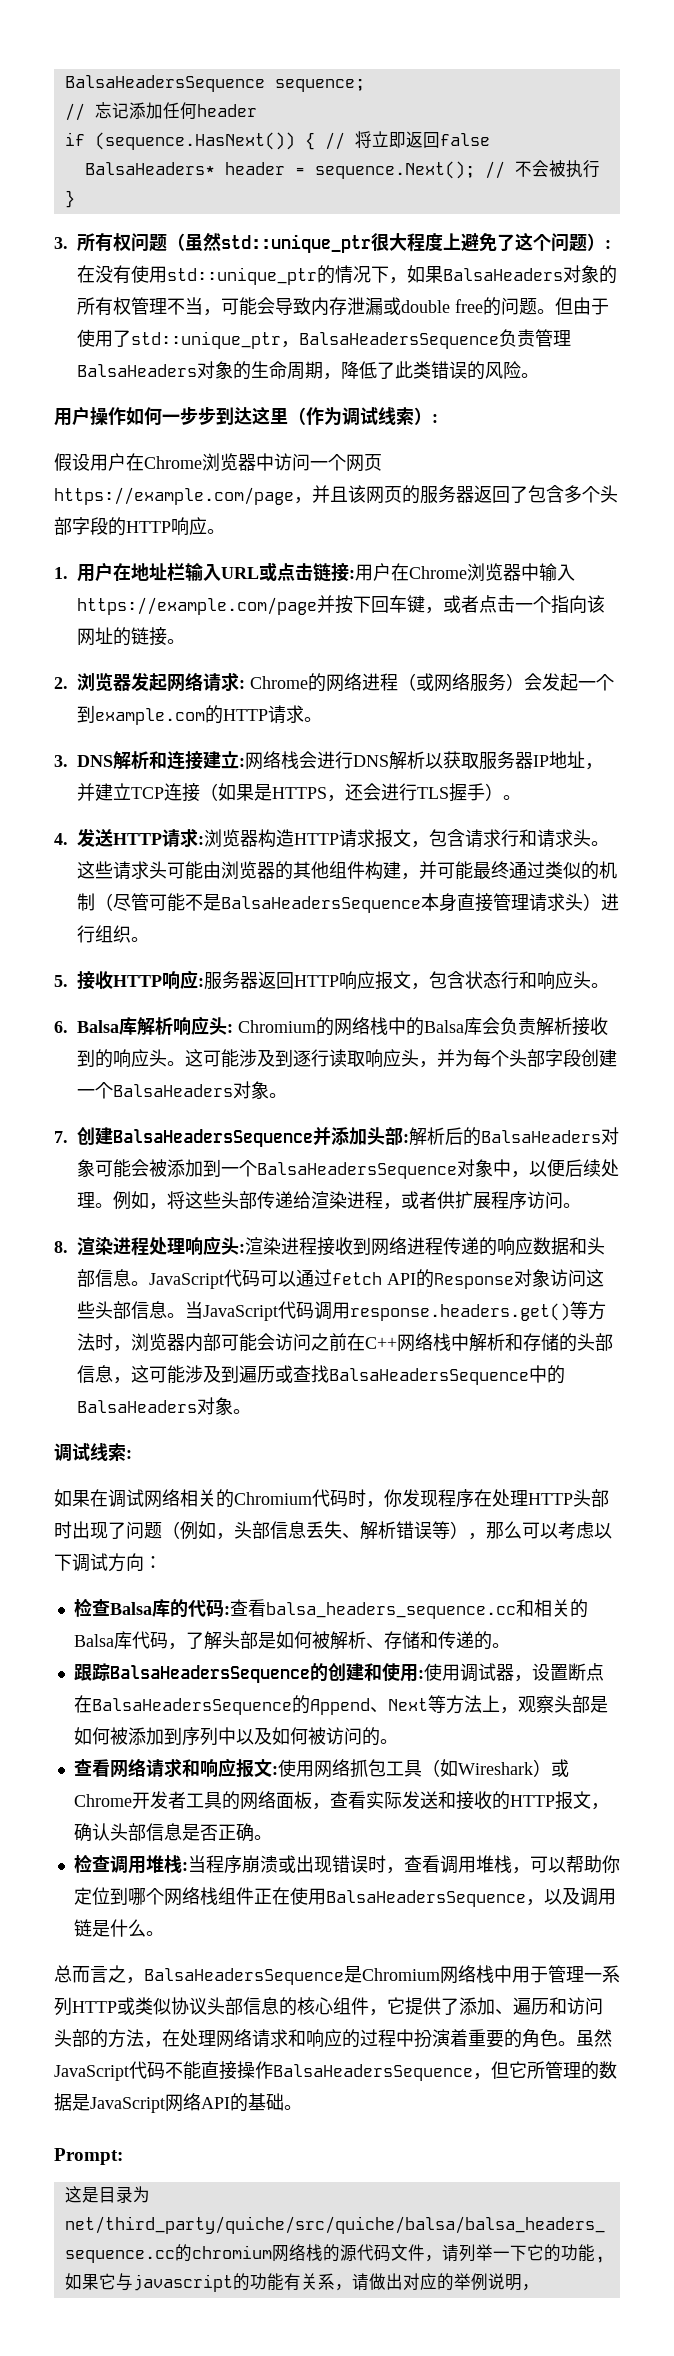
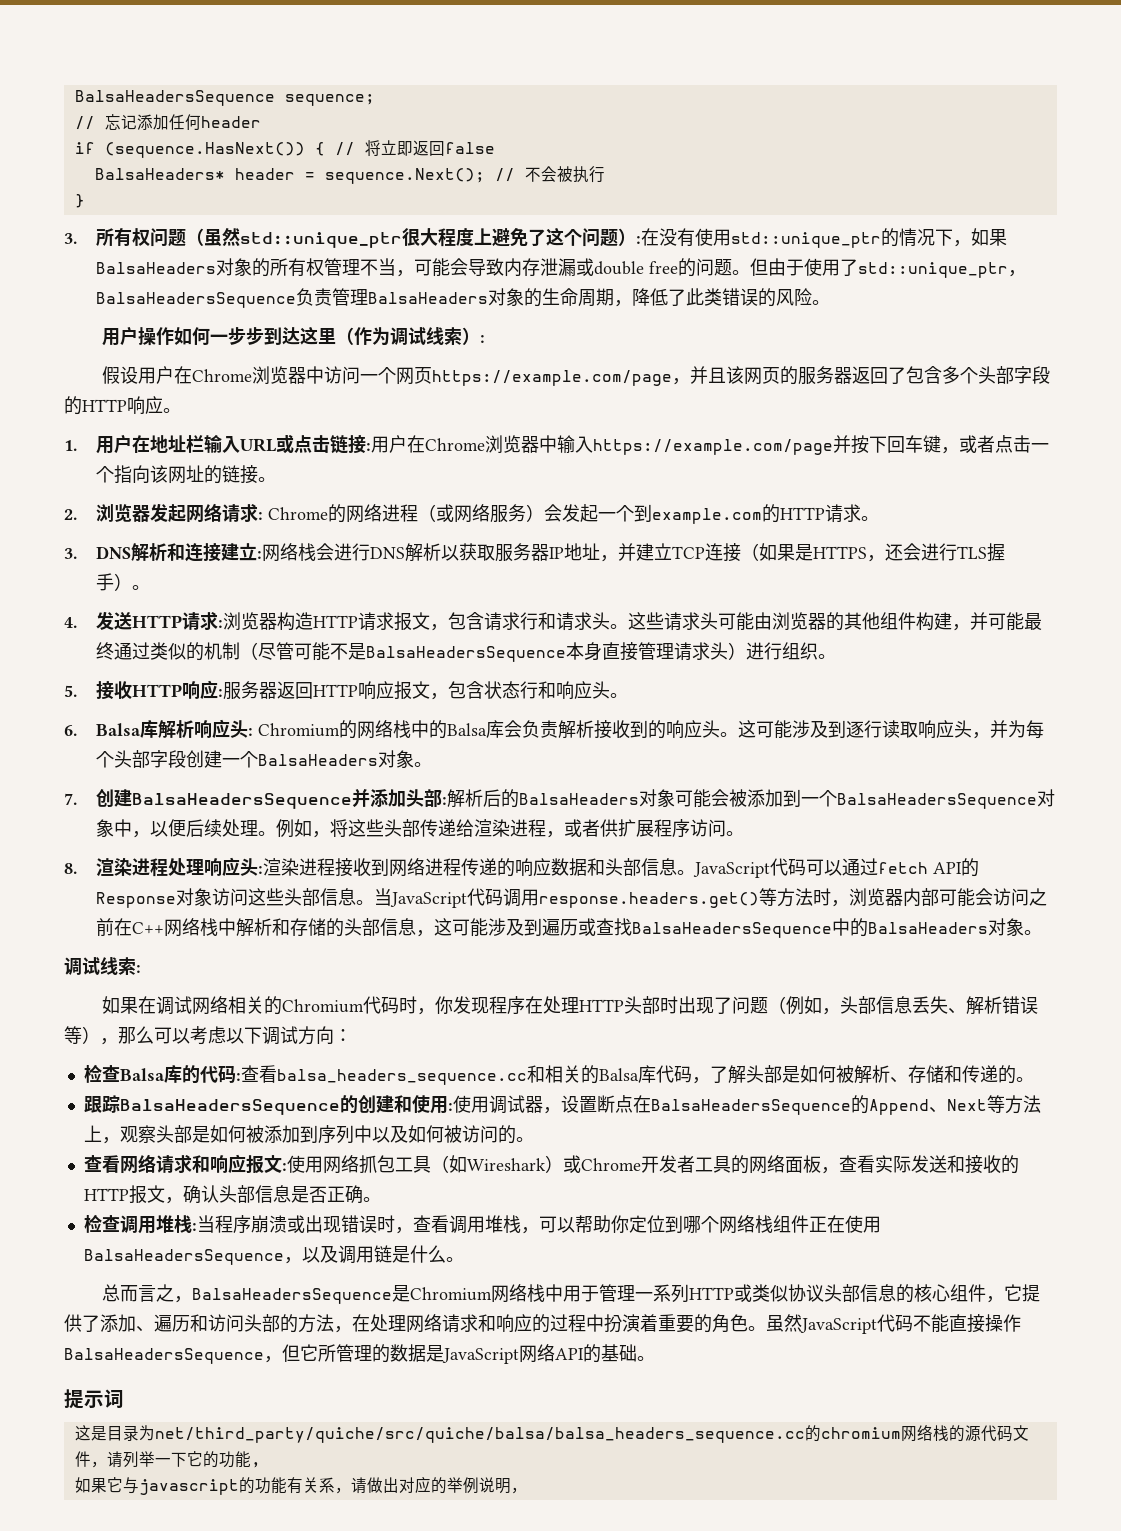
[54,2148,123,2165] Prompt: -> [64,1389,124,1409] 提示词

